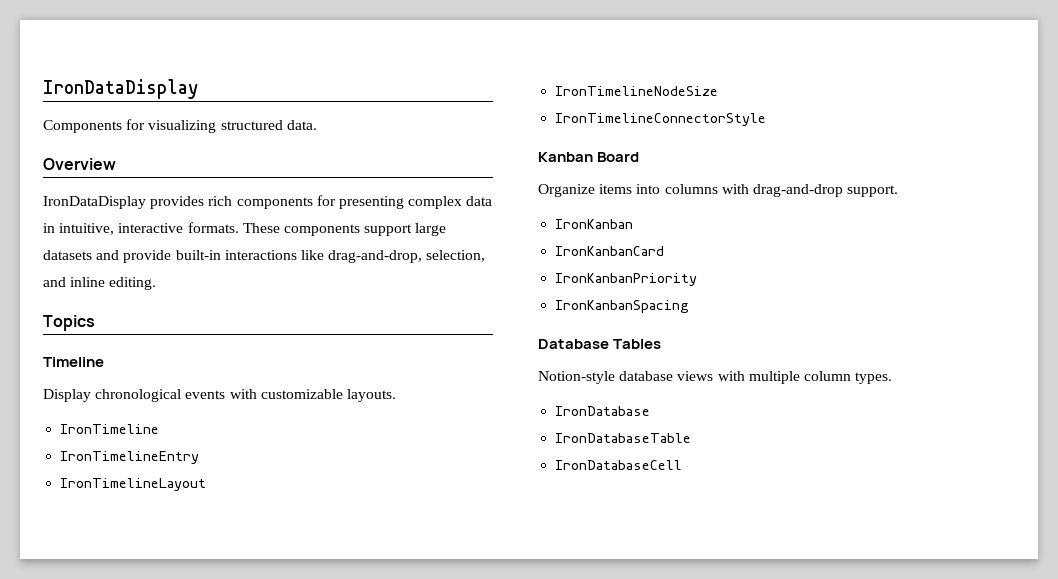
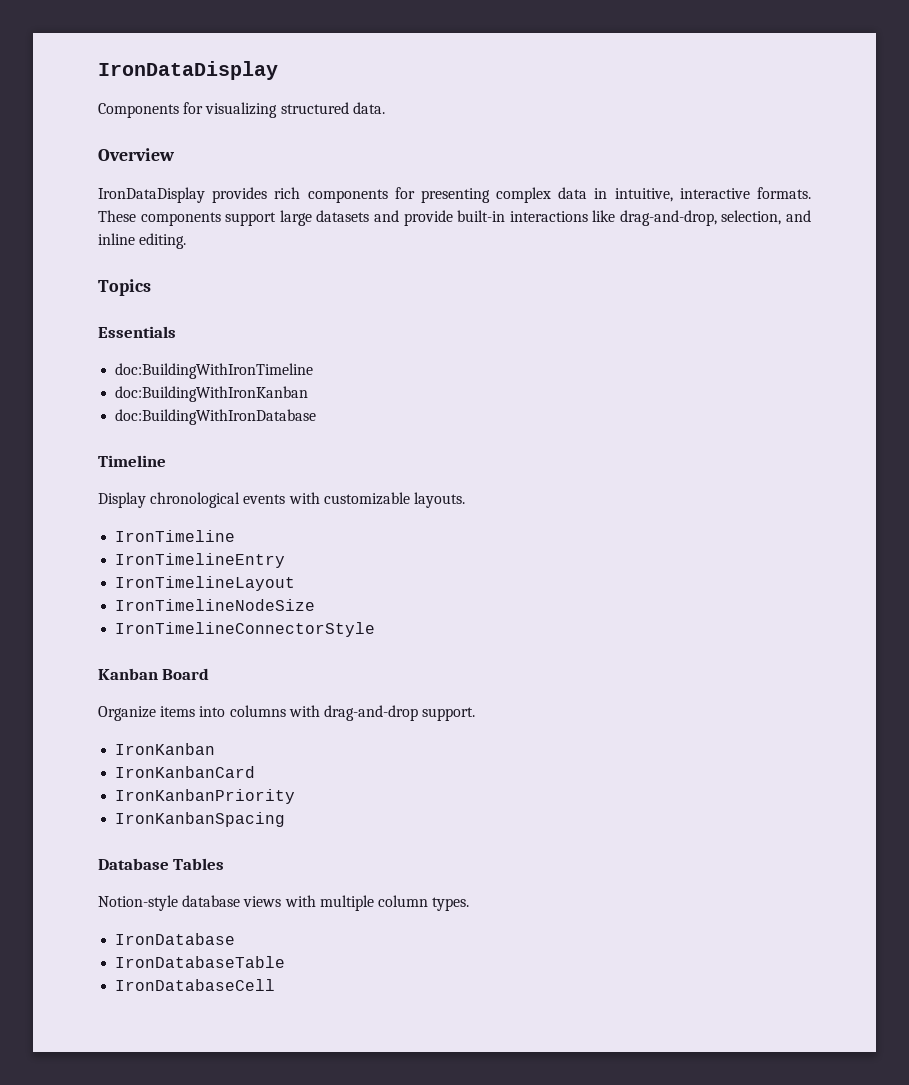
(95, 323) none -> [98,326,176,338] [115,363,314,379] [115,386,309,402] [115,409,317,425] // Essentials // doc:BuildingWithIronTimeline // doc:BuildingWithIronKanban // doc:BuildingWithIronDatabase

